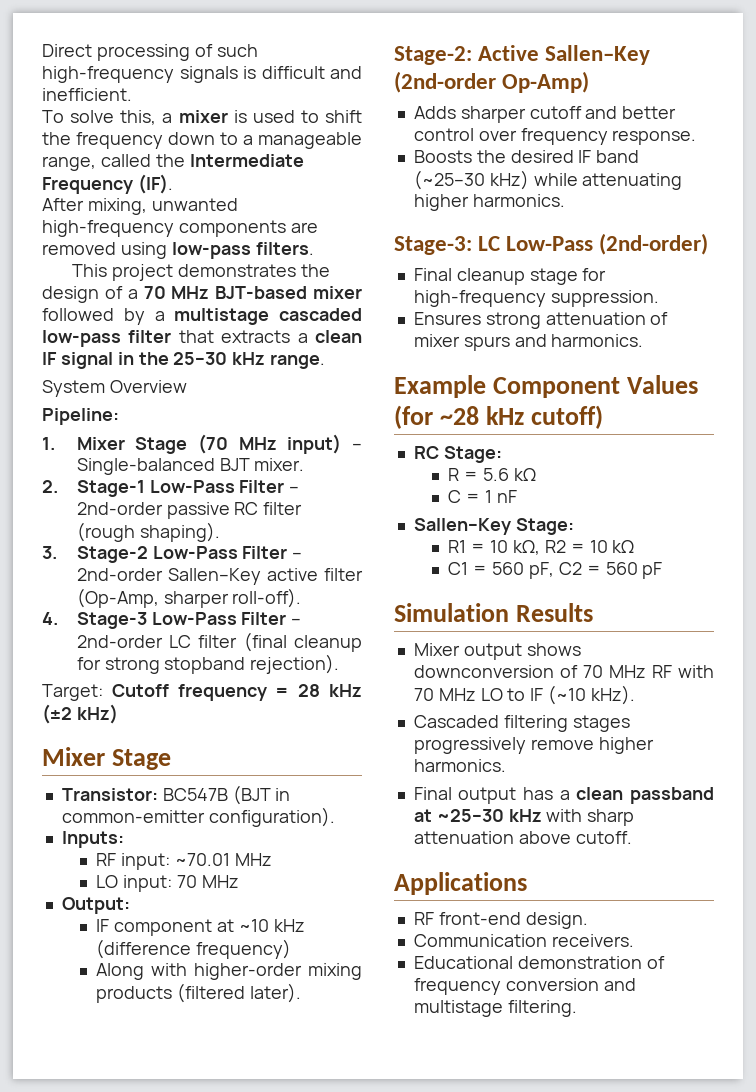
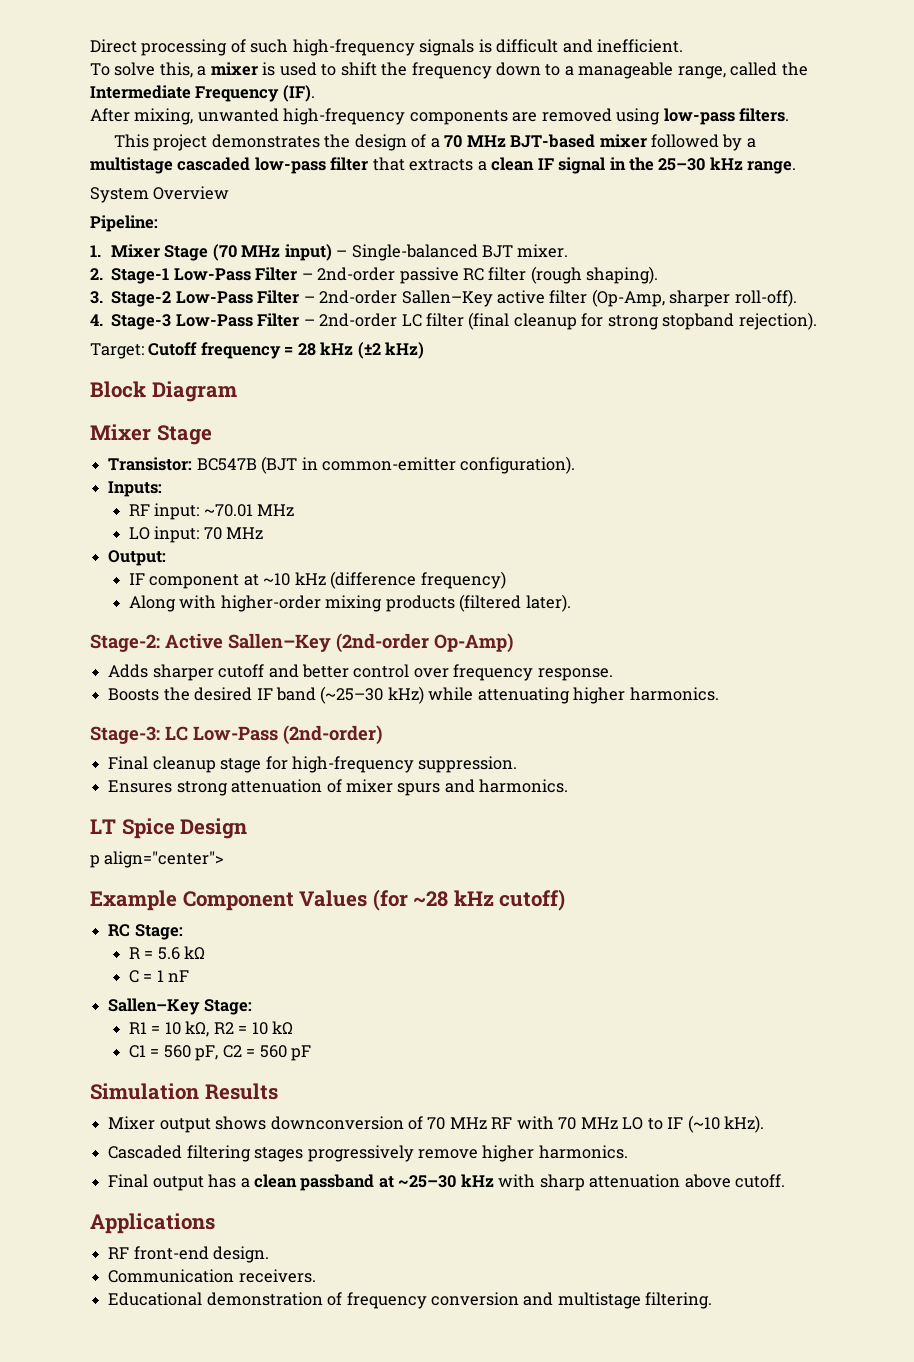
(118, 714) none -> [90,381,237,402] // Block Diagram
(644, 340) none -> [90,818,248,839] [90,851,225,868] // LT Spice Design // p align="center">

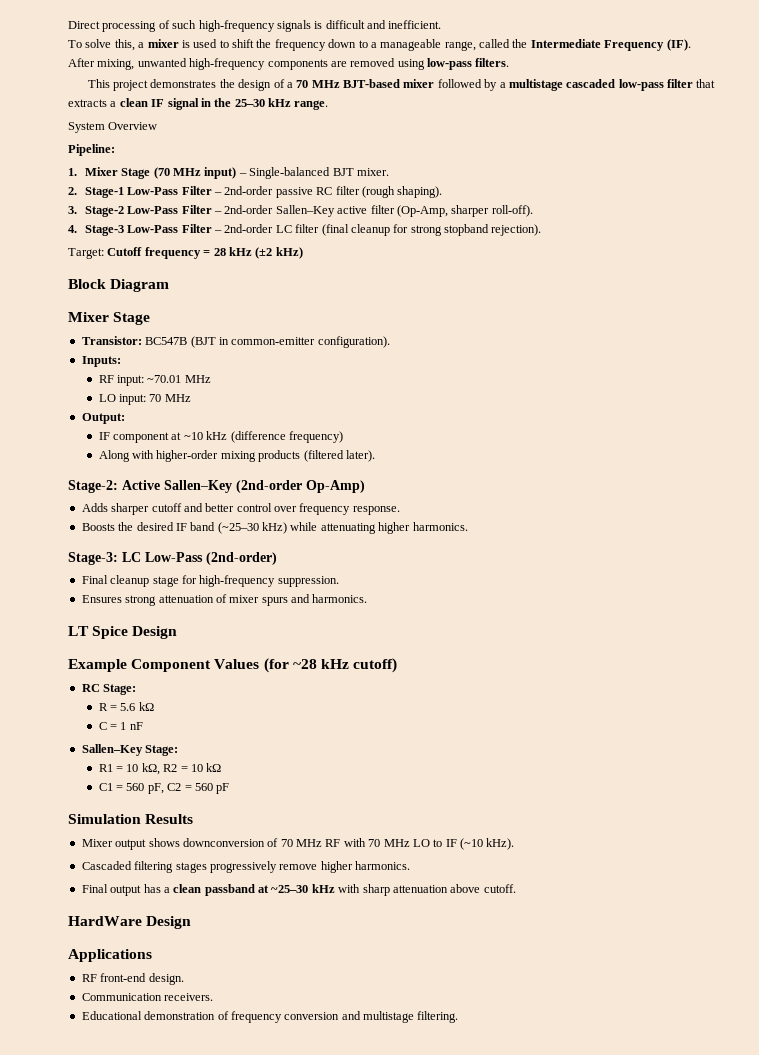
[90,851,225,868] // p align="center"> -> (178, 632) none
(786, 1181) none -> [68,916,192,929] // HardWare Design

